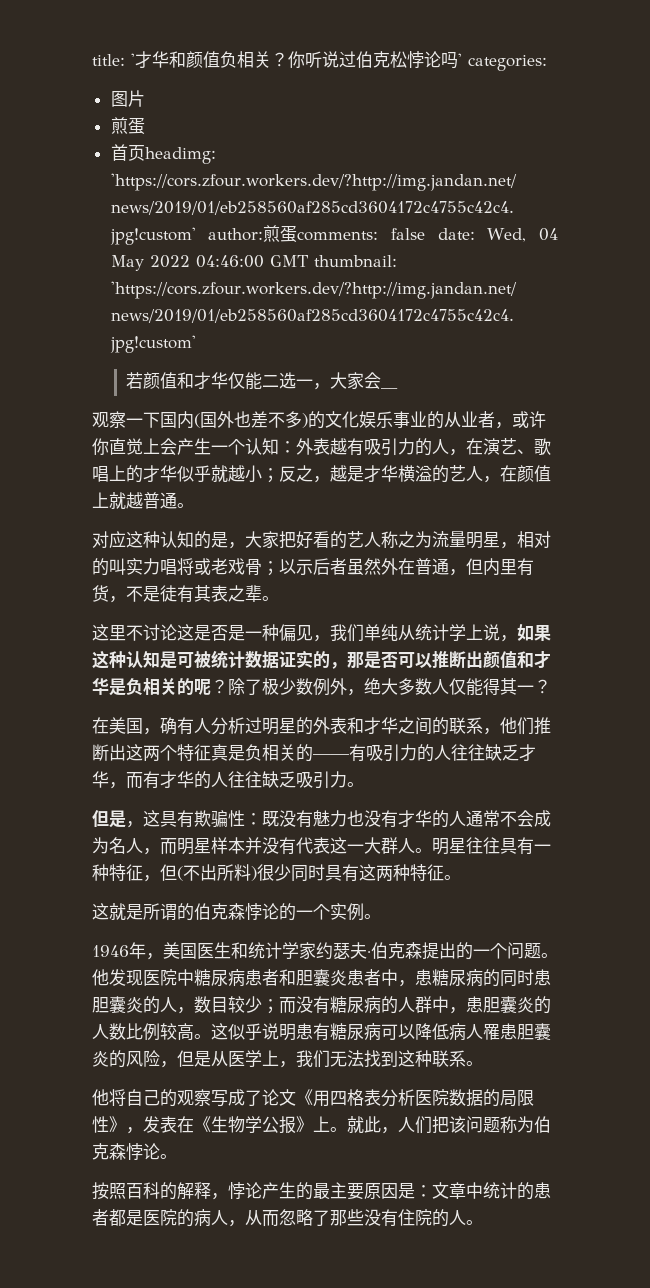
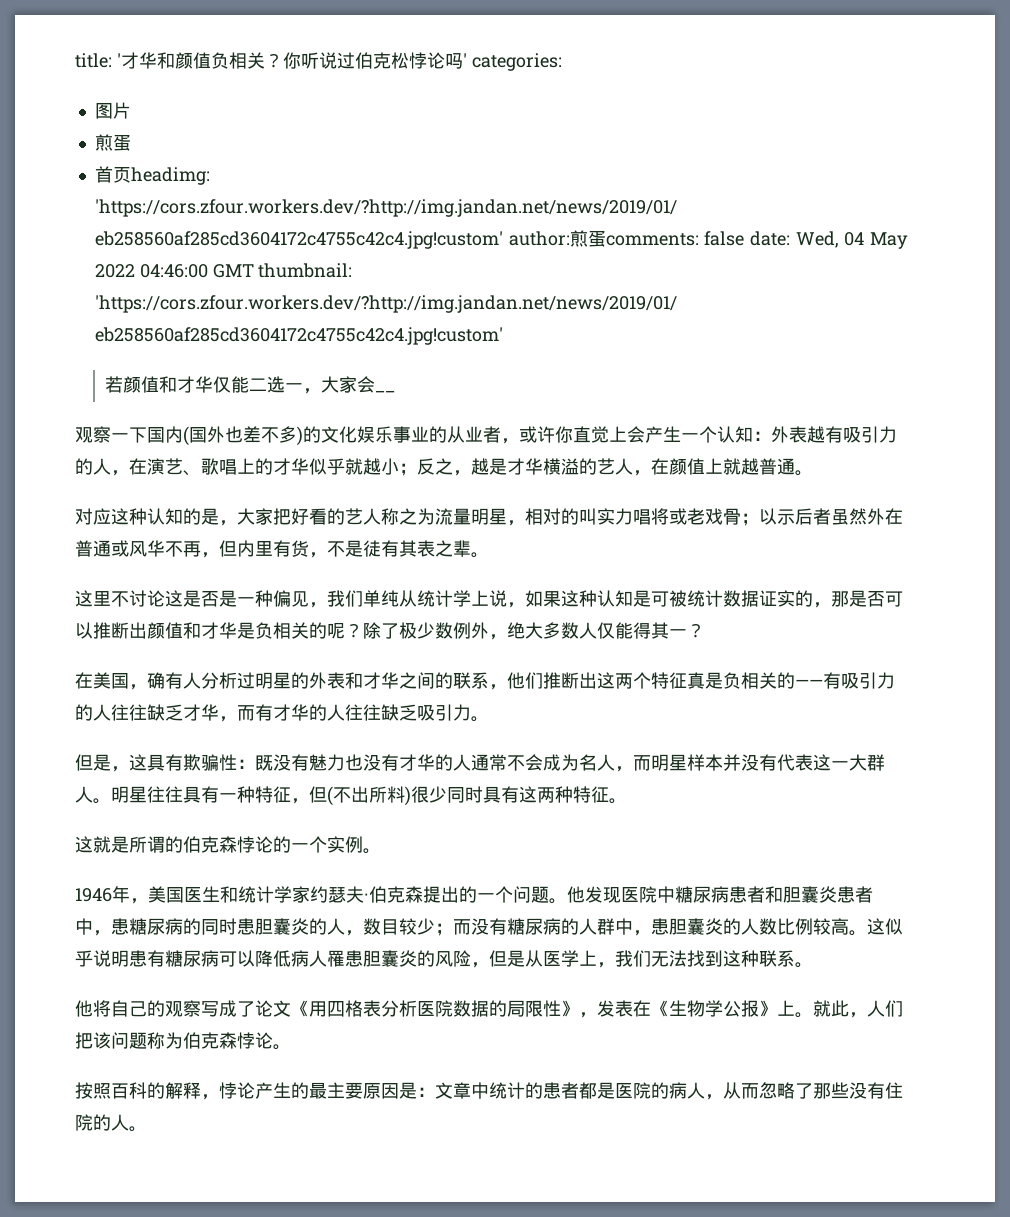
(449, 566) none -> [111,540,201,557] 或风华不再

